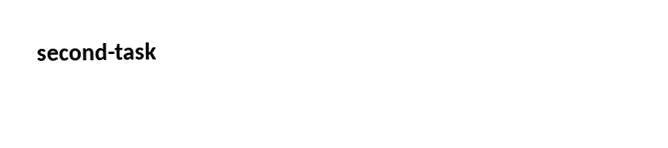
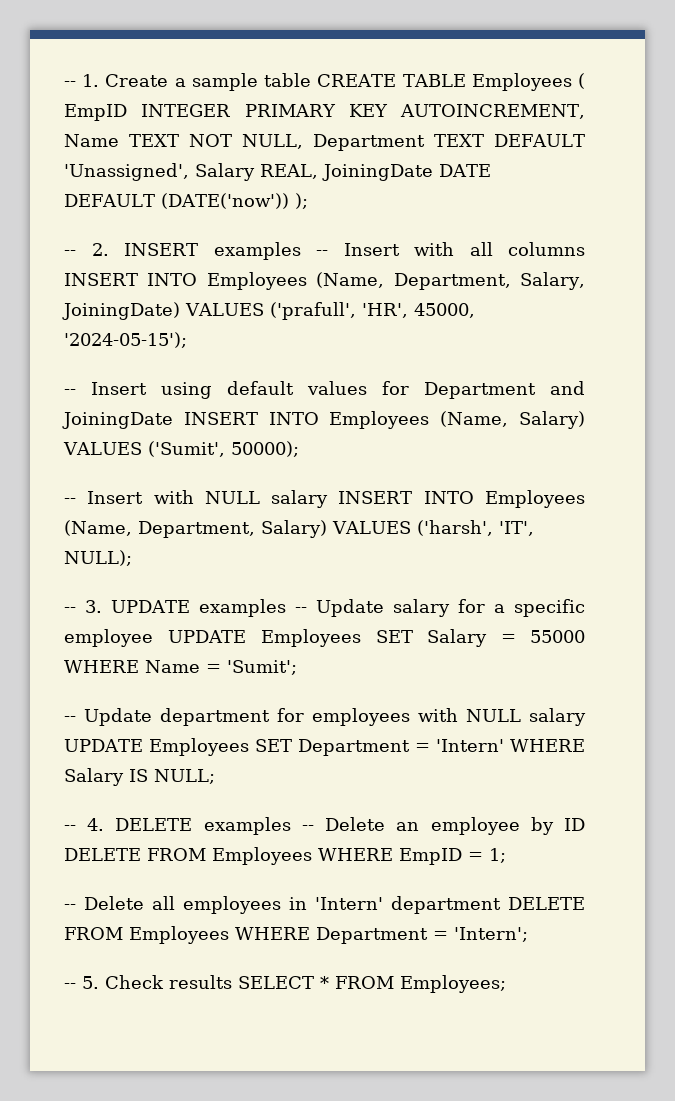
[36,42,157,61] second-task -> [64,73,585,91] [64,104,586,121] [64,134,586,151] [64,163,491,181] [64,193,308,209] [64,242,585,260] [64,272,586,290] [62,302,475,320] [64,332,187,348] [64,381,585,399] [62,411,585,429] [63,441,299,457] [64,490,585,508] [64,520,534,538] [64,550,132,566] [64,599,585,617] [64,629,586,647] [64,660,297,675] [64,708,586,726] [64,738,585,756] [64,768,215,786] [64,817,585,835] [64,847,506,865] [64,896,585,914] [64,926,528,944] [64,975,506,993] -- 1. Create a sample table CREATE TABLE Employees ( EmpID INTEGER PRIMARY KEY AUTOINCREMENT, Name TEXT NOT NULL, Department TEXT DEFAULT 'Unassigned', Salary REAL, JoiningDate DATE DEFAULT (DATE('now')) ); // -- 2. INSERT examples -- Insert with all columns INSERT INTO Employees (Name, Department, Salary, JoiningDate) VALUES ('prafull', 'HR', 45000, '2024-05-15'); // -- Insert using default values for Department and JoiningDate INSERT INTO Employees (Name, Salary) VALUES ('Sumit', 50000); // -- Insert with NULL salary INSERT INTO Employees (Name, Department, Salary) VALUES ('harsh', 'IT', NULL); // -- 3. UPDATE examples -- Update salary for a specific employee UPDATE Employees SET Salary = 55000 WHERE Name = 'Sumit'; // -- Update department for employees with NULL salary UPDATE Employees SET Department = 'Intern' WHERE Salary IS NULL; // -- 4. DELETE examples -- Delete an employee by ID DELETE FROM Employees WHERE EmpID = 1; // -- Delete all employees in 'Intern' department DELETE FROM Employees WHERE Department = 'Intern'; // -- 5. Check results SELECT * FROM Employees;

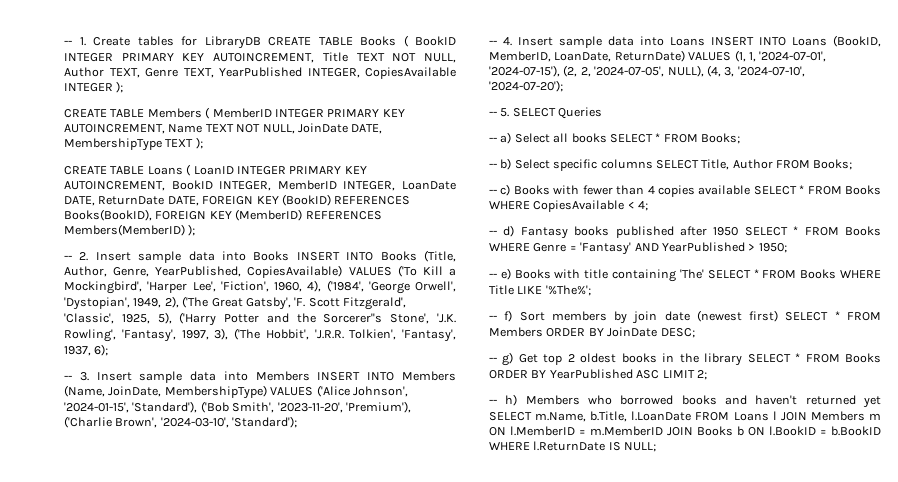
[174,73,585,91] [64,104,127,121] a sample table CREATE TABLE Employees ( EmpID -> [137,35,456,49] [64,52,457,63] [64,67,456,79] [64,81,124,93] [64,107,272,119] tables for LibraryDB CREATE TABLE Books ( BookID INTEGER PRIMARY KEY AUTOINCREMENT, Title TEXT NOT NULL, Author TEXT, Genre TEXT, YearPublished INTEGER, CopiesAvailable INTEGER ); // CREATE TABLE Members ( MemberID
[313,134,586,151] [64,163,491,181] [64,193,308,209] [64,242,585,260] [64,272,586,290] [62,302,475,320] [64,332,187,348] [64,381,585,399] [62,411,585,429] [63,441,299,457] [64,490,585,508] [64,520,534,538] [64,550,132,566] [64,599,585,617] [64,629,586,647] [64,660,297,675] [64,708,586,726] [64,738,585,756] [64,768,215,786] [64,817,585,835] [64,847,506,865] [64,896,585,914] [64,926,528,944] [64,975,506,993] Department TEXT DEFAULT 'Unassigned', Salary REAL, JoiningDate DATE DEFAULT (DATE('now')) ); // -- 2. INSERT examples -- Insert with all columns INSERT INTO Employees (Name, Department, Salary, JoiningDate) VALUES ('prafull', 'HR', 45000, '2024-05-15'); // -- Insert using default values for Department and JoiningDate INSERT INTO Employees (Name, Salary) VALUES ('Sumit', 50000); // -- Insert with NULL salary INSERT INTO Employees (Name, Department, Salary) VALUES ('harsh', 'IT', NULL); // -- 3. UPDATE examples -- Update salary for a specific employee UPDATE Employees SET Salary = 55000 WHERE Name = 'Sumit'; // -- Update department for employees with NULL salary UPDATE Employees SET Department = 'Intern' WHERE Salary IS NULL; // -- 4. DELETE examples -- Delete an employee by ID DELETE FROM Employees WHERE EmpID = 1; // -- Delete all employees in 'Intern' department DELETE FROM Employees WHERE Department = 'Intern'; // -- 5. Check results SELECT * FROM Employees; -> [297,123,383,134] [64,137,203,151] [64,164,367,176] [64,180,456,191] [64,194,411,206] [64,209,382,221] [64,224,196,236] [64,250,456,263] [64,265,457,278] [64,280,456,294] [64,296,406,310] [64,312,456,326] [64,328,456,342] [64,344,109,356] [64,371,456,383] [64,385,408,399] [64,401,411,413] [64,416,298,428] [489,35,881,48] [489,50,827,62] [489,65,805,77] [489,80,563,92] [489,107,603,119] [489,132,740,144] [489,158,853,171] [489,184,881,197] [489,200,649,212] [489,225,881,239] [489,242,787,255] [489,268,881,282] [489,285,591,296] [489,310,881,324] [489,327,695,338] [489,352,881,366] [489,369,707,380] [489,394,881,408] [489,411,881,422] [489,426,881,436] [489,441,657,452] JoinDate DATE, MembershipType TEXT ); // CREATE TABLE Loans ( LoanID INTEGER PRIMARY KEY AUTOINCREMENT, BookID INTEGER, MemberID INTEGER, LoanDate DATE, ReturnDate DATE, FOREIGN KEY (BookID) REFERENCES Books(BookID), FOREIGN KEY (MemberID) REFERENCES Members(MemberID) ); // -- 2. Insert sample data into Books INSERT INTO Books (Title, Author, Genre, YearPublished, CopiesAvailable) VALUES ('To Kill a Mockingbird', 'Harper Lee', 'Fiction', 1960, 4), ('1984', 'George Orwell', 'Dystopian', 1949, 2), ('The Great Gatsby', 'F. Scott Fitzgerald', 'Classic', 1925, 5), ('Harry Potter and the Sorcerer''s Stone', 'J.K. Rowling', 'Fantasy', 1997, 3), ('The Hobbit', 'J.R.R. Tolkien', 'Fantasy', 1937, 6); // -- 3. Insert sample data into Members INSERT INTO Members (Name, JoinDate, MembershipType) VALUES ('Alice Johnson', '2024-01-15', 'Standard'), ('Bob Smith', '2023-11-20', 'Premium'), ('Charlie Brown', '2024-03-10', 'Standard'); // -- 4. Insert sample data into Loans INSERT INTO Loans (BookID, MemberID, LoanDate, ReturnDate) VALUES (1, 1, '2024-07-01', '2024-07-15'), (2, 2, '2024-07-05', NULL), (4, 3, '2024-07-10', '2024-07-20'); // -- 5. SELECT Queries // -- a) Select all books SELECT * FROM Books; // -- b) Select specific columns SELECT Title, Author FROM Books; // -- c) Books with fewer than 4 copies available SELECT * FROM Books WHERE CopiesAvailable < 4; // -- d) Fantasy books published after 1950 SELECT * FROM Books WHERE Genre = 'Fantasy' AND YearPublished > 1950; // -- e) Books with title containing 'The' SELECT * FROM Books WHERE Title LIKE '%The%'; // -- f) Sort members by join date (newest first) SELECT * FROM Members ORDER BY JoinDate DESC; // -- g) Get top 2 oldest books in the library SELECT * FROM Books ORDER BY YearPublished ASC LIMIT 2; // -- h) Members who borrowed books and haven't returned yet SELECT m.Name, b.Title, l.LoanDate FROM Loans l JOIN Members m ON l.MemberID = m.MemberID JOIN Books b ON l.BookID = b.BookID WHERE l.ReturnDate IS NULL;

